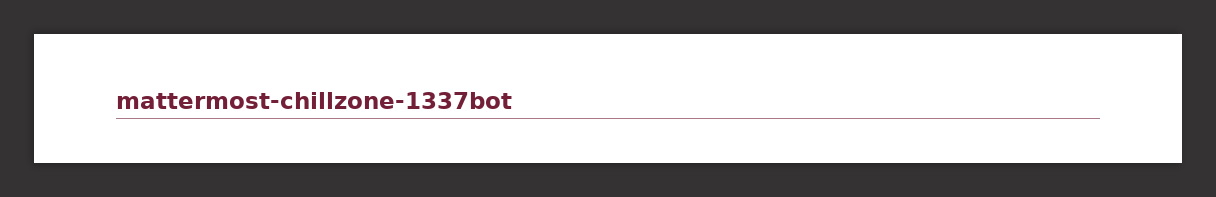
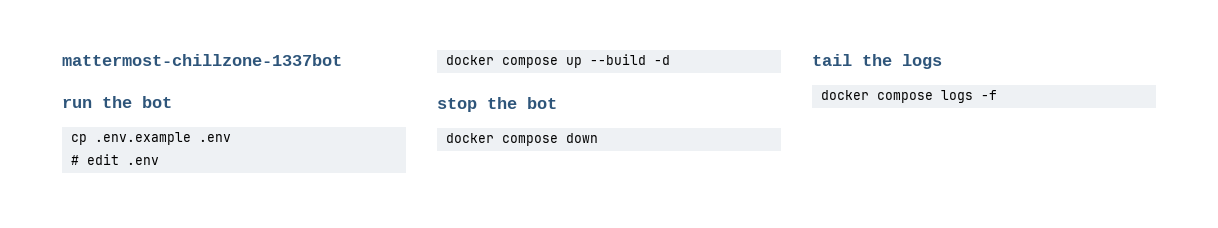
(512, 100) none -> [62,96,172,108] [70,132,231,145] [70,154,159,165] [445,54,670,68] [437,97,557,112] [445,133,598,146] [812,54,942,69] [820,90,997,103] // run the bot // cp .env.example .env // # edit .env // docker compose up --build -d // stop the bot // docker compose down // tail the logs // docker compose logs -f

